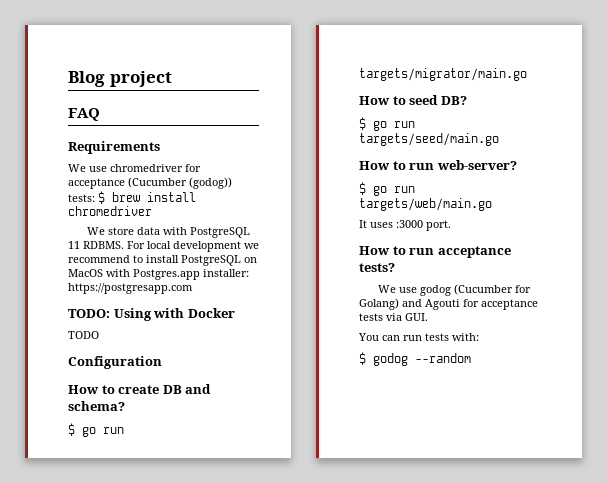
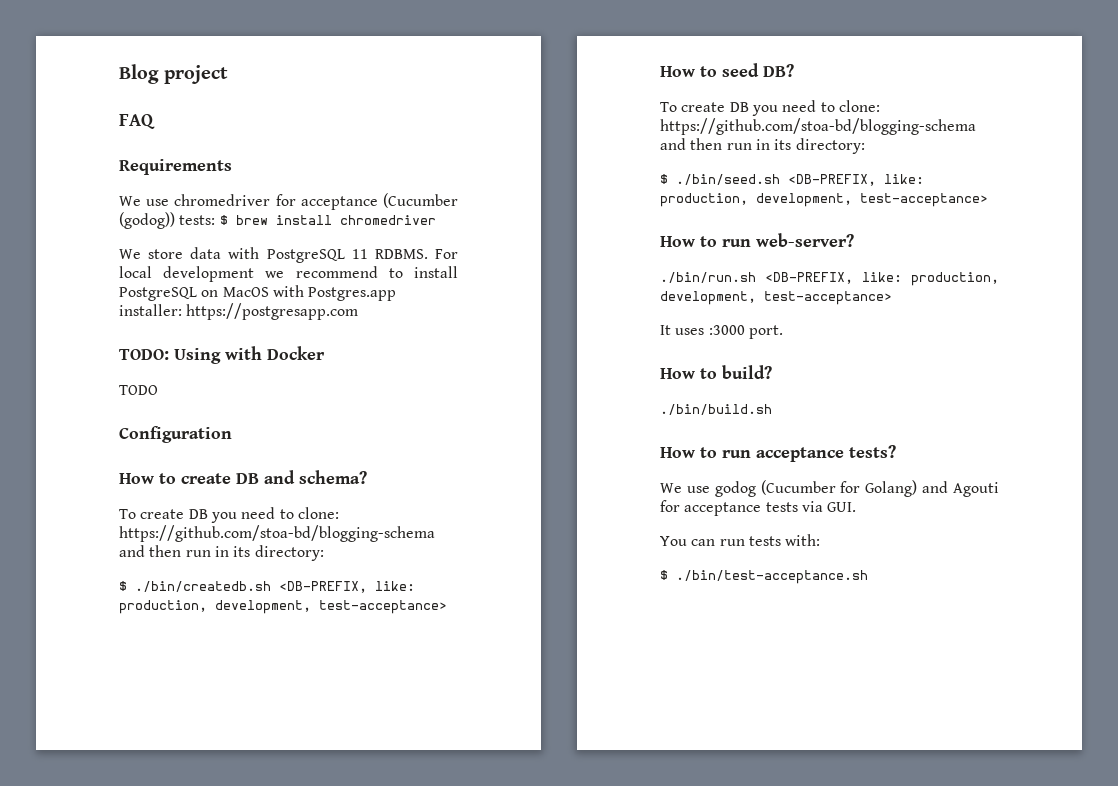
[68,423,124,437] [359,68,527,81] [359,95,467,105] [359,117,415,131] [359,133,499,146] [359,160,517,170] [359,182,415,196] [359,198,492,211] $ go run targets/migrator/main.go // How to seed DB? // $ go run targets/seed/main.go // How to run web-server? // $ go run targets/web/main.go -> [119,507,339,523] [119,525,435,542] [119,545,324,561] [119,581,415,593] [119,600,447,614] [660,63,794,77] [660,100,880,116] [660,118,976,135] [660,138,865,154] [660,174,924,186] [660,193,988,207] [660,233,854,247] [660,272,999,286] [660,291,892,305] To create DB you need to clone: https://github.com/stoa-bd/blogging-schema and then run in its directory: // $ ./bin/createdb.sh <DB-PREFIX, like: production, development, test-acceptance> // How to seed DB? // To create DB you need to clone: https://github.com/stoa-bd/blogging-schema and then run in its directory: // $ ./bin/seed.sh <DB-PREFIX, like: production, development, test-acceptance> // How to run web-server? // ./bin/run.sh <DB-PREFIX, like: production, development, test-acceptance>
(451, 225) none -> [660,365,772,379] [660,404,772,415] // How to build? // ./bin/build.sh
[373,353,471,366] godog --random -> [676,570,868,584] ./bin/test-acceptance.sh

